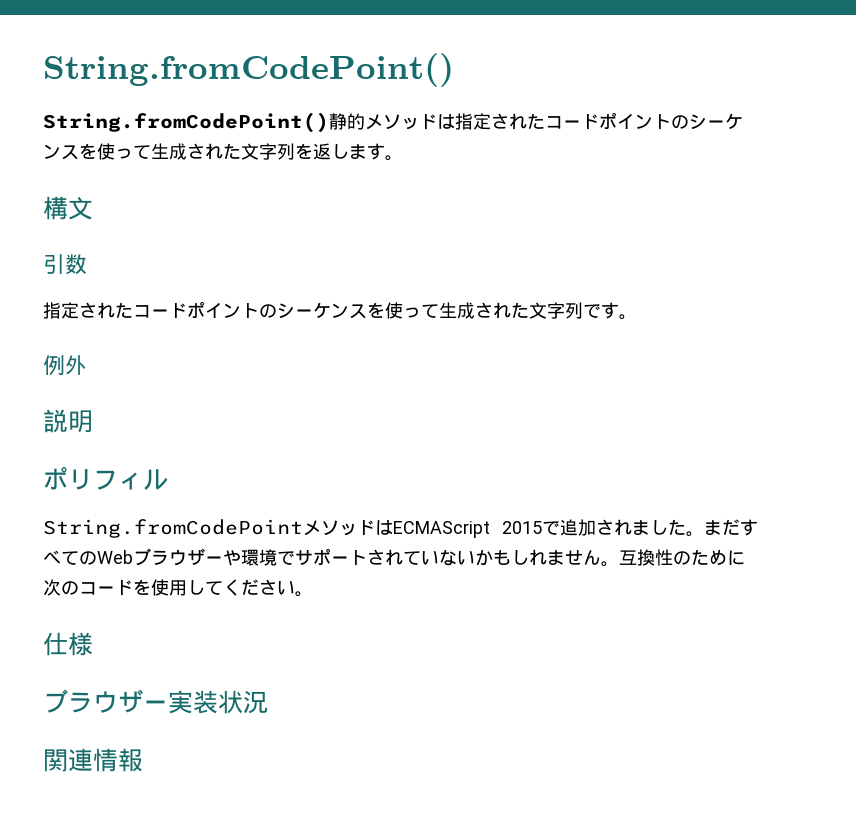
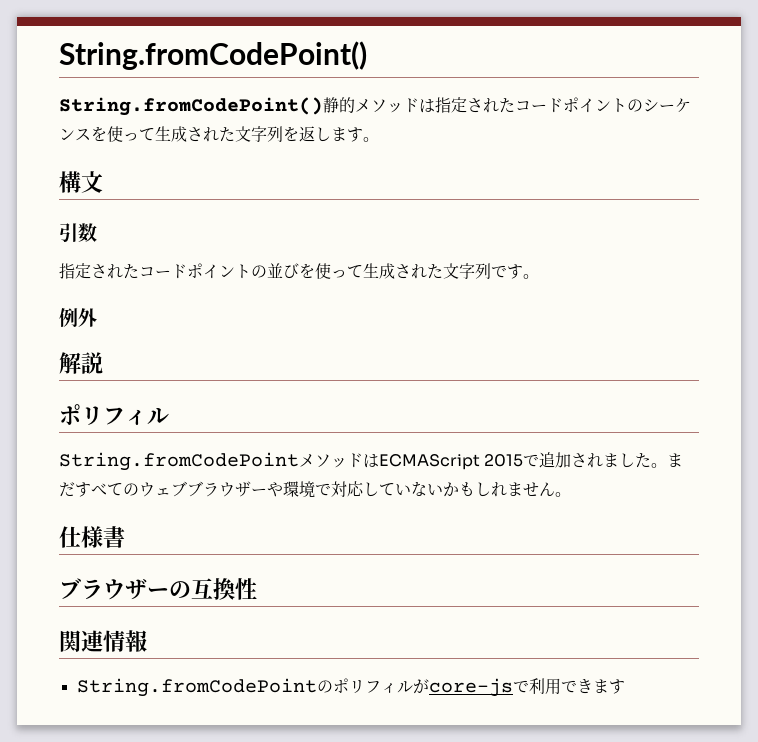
[277,302,367,319] シーケンス -> [267,263,299,279] 並び
(87, 365) none -> [59,352,81,374] 解
[68,410,93,433] 明 -> (103, 363) none
[97,550,133,564] Web -> [139,481,187,497] ウェブ
[295,548,403,566] サポートされ -> [331,481,379,497] 対応し
[619,549,745,566] [43,579,313,597] 互換性のために次のコードを使用してください。 -> (571, 494) none
[43,689,268,714] // ブラウザー実装状況 -> [103,526,125,548] [59,578,257,600] 書 // ブラウザーの互換性
(143, 760) none -> [76,678,625,697] // String.fromCodePointのポリフィルがcore-jsで利用できます

